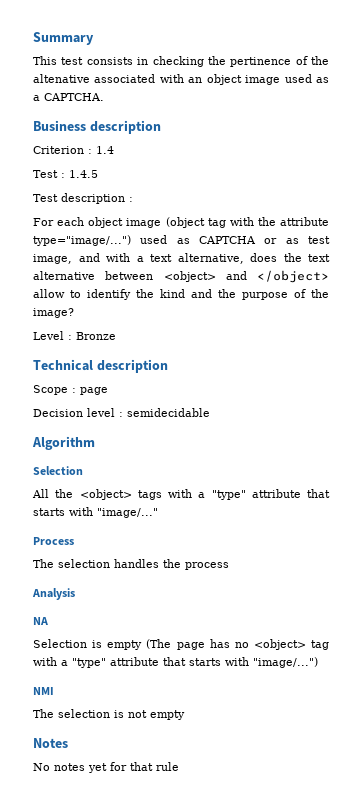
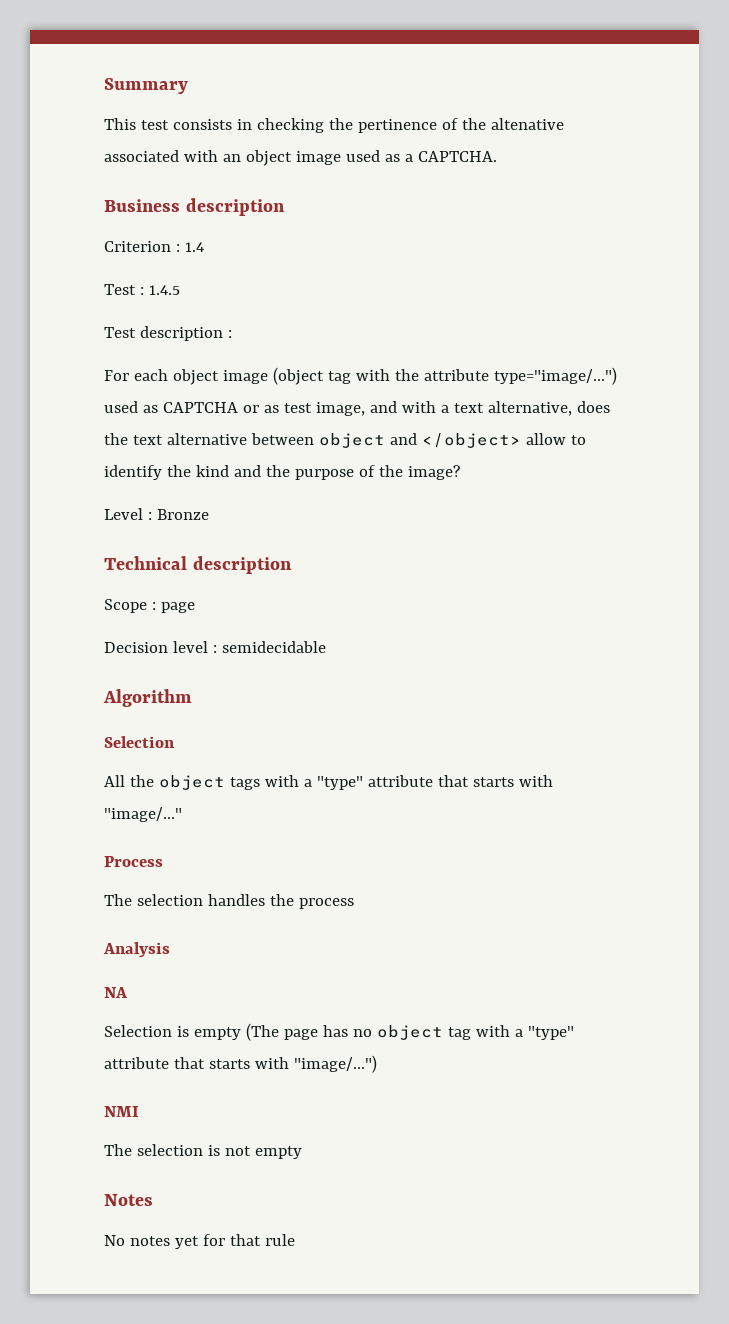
[163,271,216,282] <object> -> [318,433,385,448] object
[79,489,132,500] <object> -> [158,775,225,790] object
[253,639,306,650] <object> -> [376,1025,443,1040] object

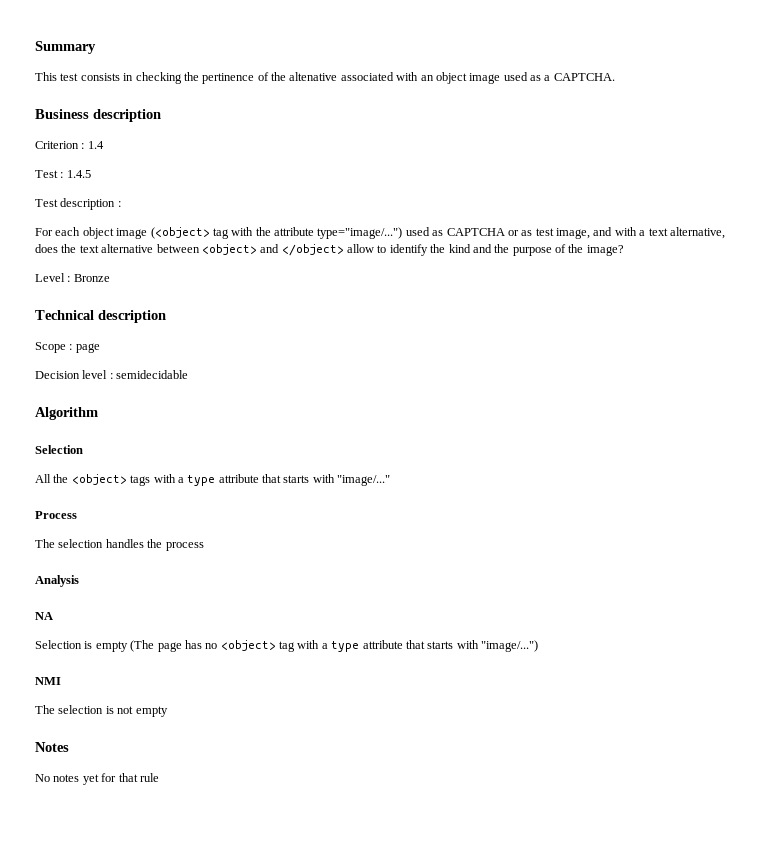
[272,367,324,385] (object -> [150,227,210,239] (<object>
[318,433,385,448] object -> [201,244,257,255] <object>
[158,775,225,790] object -> [71,474,127,485] <object>
[316,776,363,790] "type" -> [187,475,216,486] type
[376,1025,443,1040] object -> [220,640,276,651] <object>
[527,1026,574,1040] "type" -> [331,641,360,652] type

